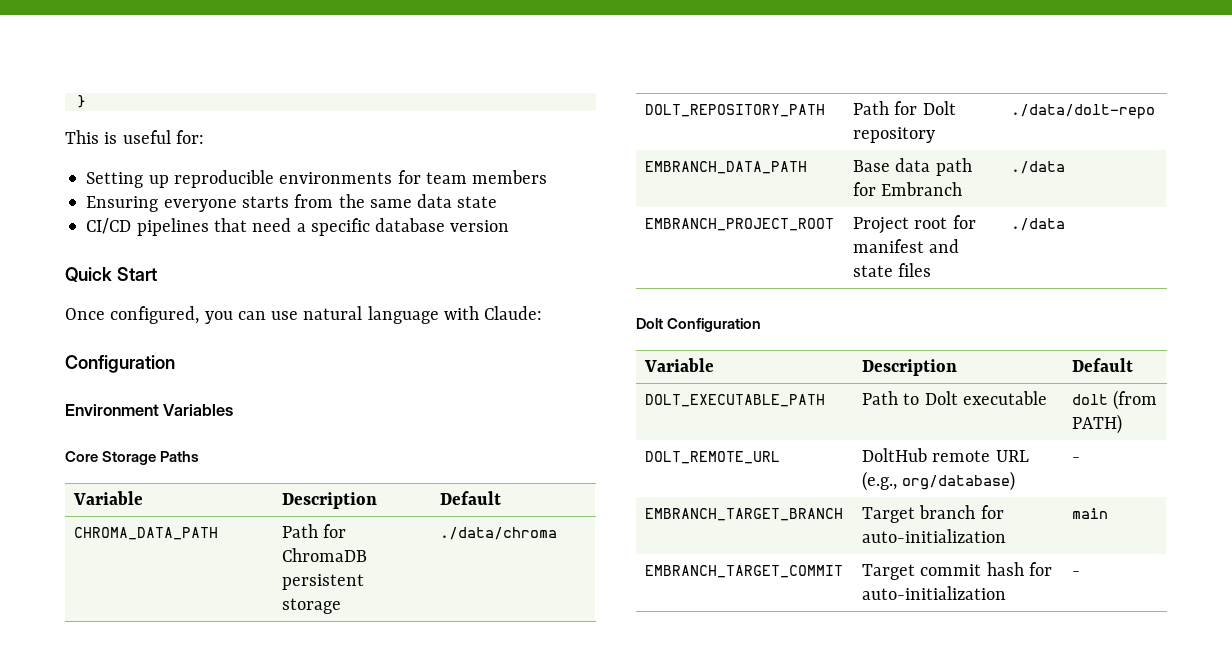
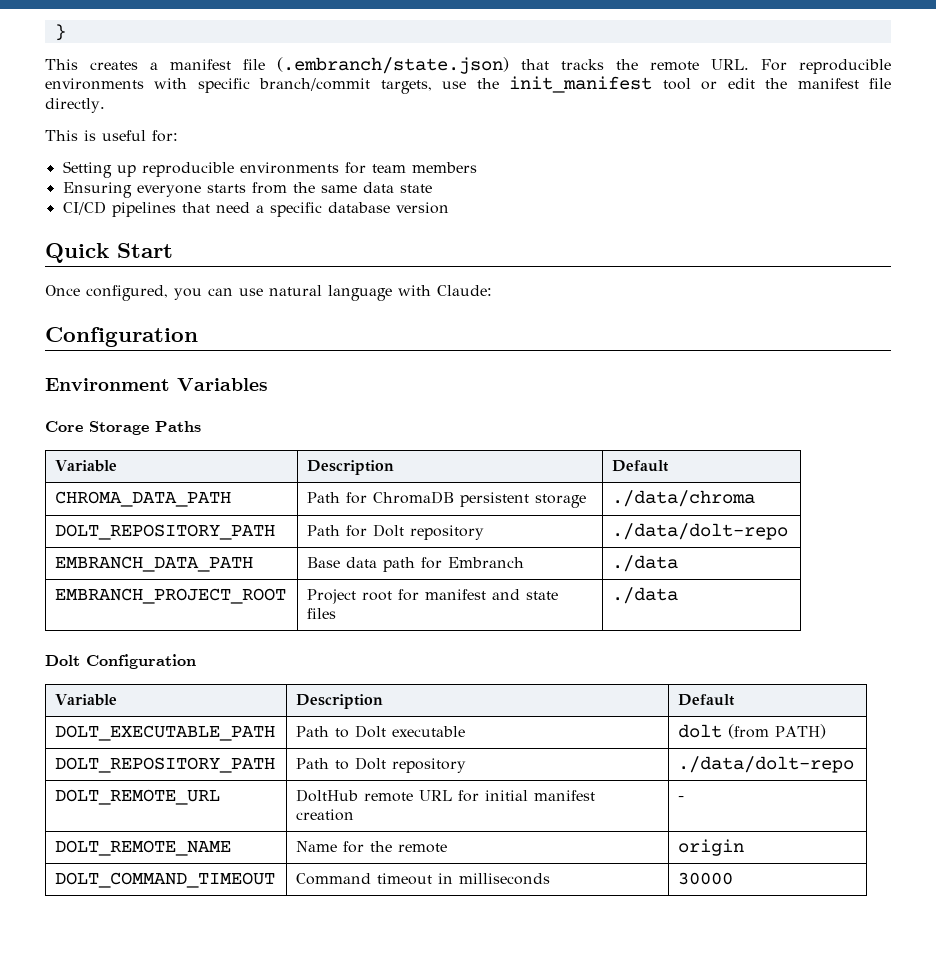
(86, 101) none -> [45,57,891,74] [45,76,891,94] [45,98,105,113] // This creates a manifest file (.embranch/state.json) that tracks the remote URL. For reproducible environments with specific branch/commit targets, use the init_manifest tool or edit the manifest file directly.
[645,451,781,464] [862,448,1029,462] [862,471,1016,491] [1072,457,1081,462] [645,508,844,521] [862,505,1004,523] [862,529,1007,543] [1072,508,1109,519] [645,565,844,578] [862,562,1052,580] [862,586,1007,600] [1072,571,1081,576] DOLT_REMOTE_URL | DoltHub remote URL (e.g., org/database) | - // EMBRANCH_TARGET_BRANCH | Target branch for auto-initialization | main // EMBRANCH_TARGET_COMMIT | Target commit hash for auto-initialization | - -> [55,757,276,773] [296,757,467,773] [678,756,855,773] [55,789,221,805] [296,789,596,802] [296,809,355,821] [678,796,685,801] [55,840,232,856] [296,841,448,853] [678,839,745,856] [55,872,276,888] [296,873,551,885] [678,872,734,885] DOLT_REPOSITORY_PATH | Path to Dolt repository | ./data/dolt-repo // DOLT_REMOTE_URL | DoltHub remote URL for initial manifest creation | - // DOLT_REMOTE_NAME | Name for the remote | origin // DOLT_COMMAND_TIMEOUT | Command timeout in milliseconds | 30000

